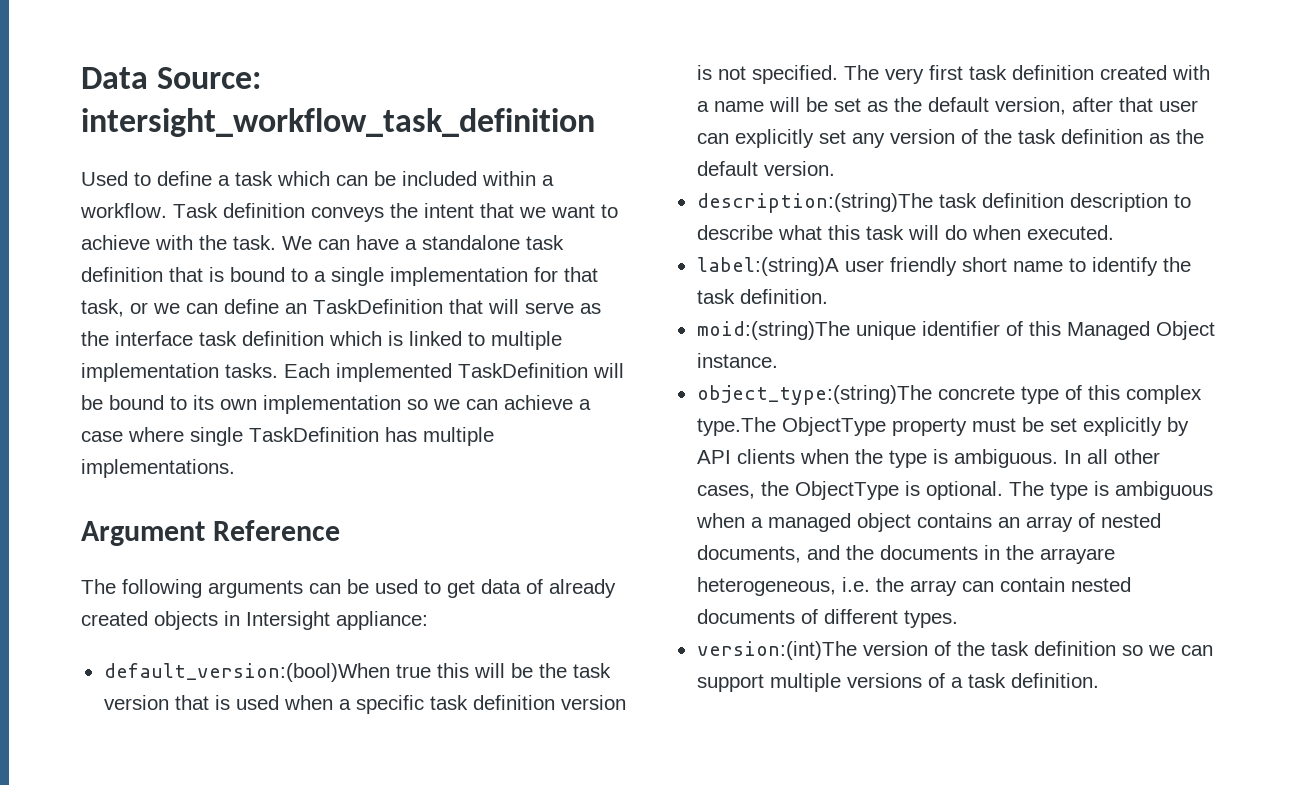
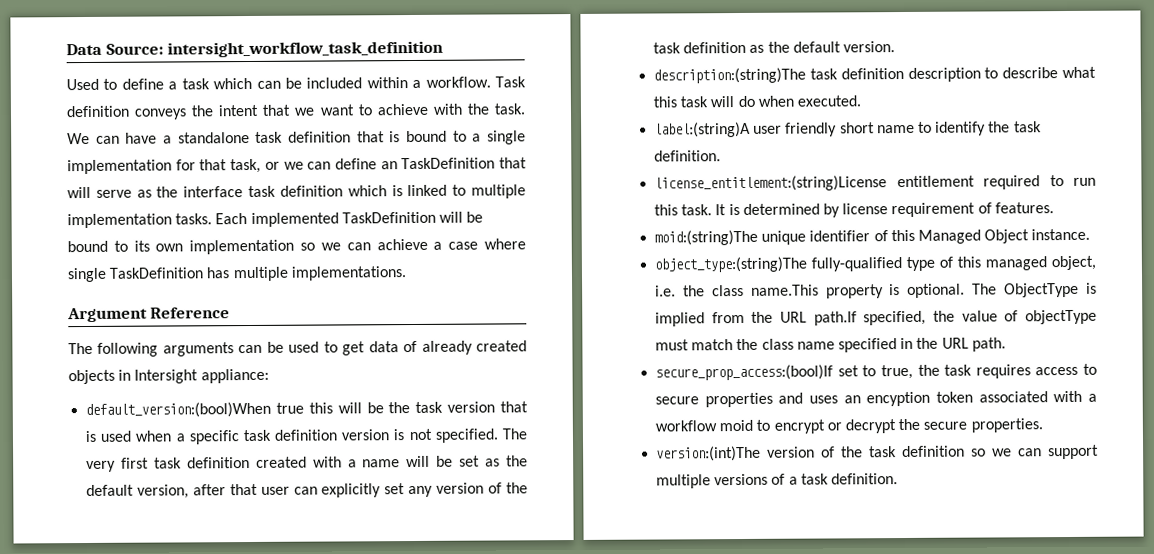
(828, 296) none -> [654,175,1096,192] [654,202,1054,218] // license_entitlement:(string)License entitlement required to run this task. It is determined by license requirement of features.
[937,386,1015,400] concrete -> [811,257,903,272] fully-qualified
[1125,385,1202,404] [696,417,1189,436] [696,449,1160,468] [696,481,1213,500] [695,513,1161,532] [696,545,1115,564] [696,577,1131,596] [696,609,958,628] complex type.The ObjectType property must be set explicitly by API clients when the type is ambiguous. In all other cases, the ObjectType is optional. The type is ambiguous when a managed object contains an array of nested documents, and the documents in the arrayare heterogeneous, i.e. the array can contain nested documents of different types. -> [985,255,1096,271] [655,282,1097,299] [655,309,1097,327] [655,337,1006,353] [655,363,1097,381] [655,390,1097,408] [655,418,1043,434] managed object, i.e. the class name.This property is optional. The ObjectType is implied from the URL path.If specified, the value of objectType must match the class name specified in the URL path. // secure_prop_access:(bool)If set to true, the task requires access to secure properties and uses an encyption token associated with a workflow moid to encrypt or decrypt the secure properties.

